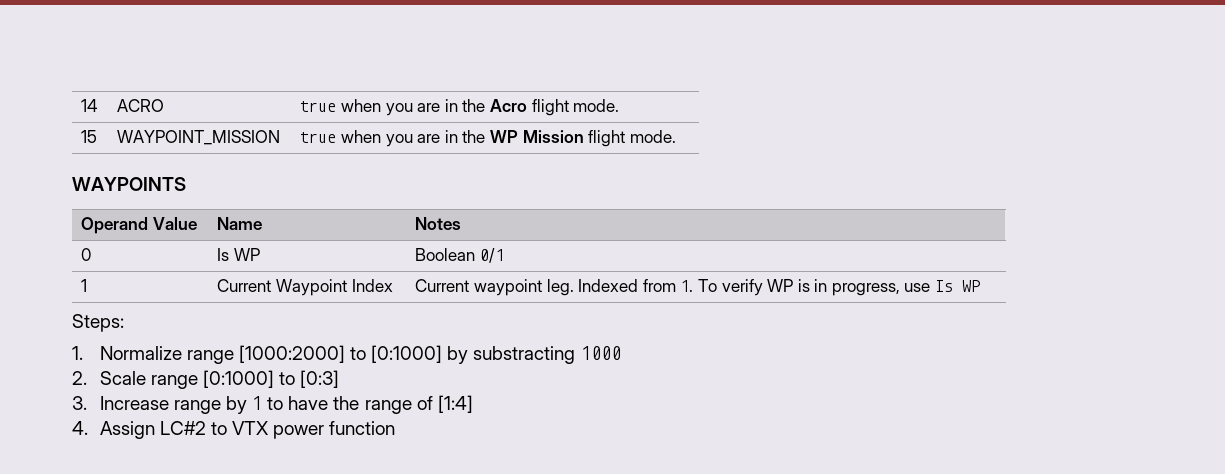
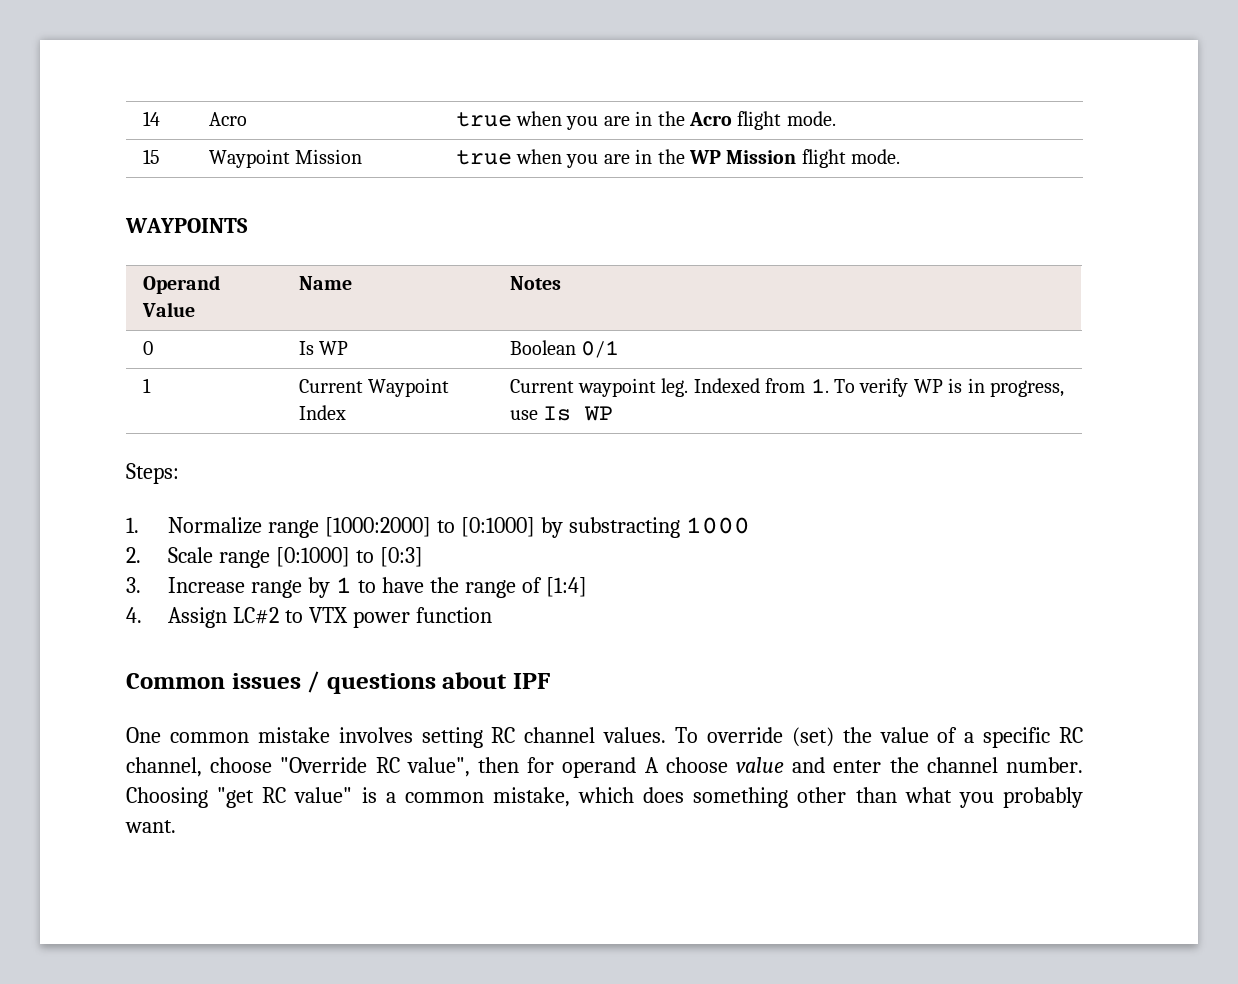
[117,99,165,112] ACRO -> [208,112,247,126] Acro
[117,130,281,145] WAYPOINT_MISSION -> [208,149,362,168] Waypoint Mission
(396, 428) none -> [126,671,551,694] [126,727,1083,748] [126,757,1084,778] [126,787,1083,808] [125,820,176,833] // Common issues / questions about IPF // One common mistake involves setting RC channel values. To override (set) the value of a specific RC channel, choose "Override RC value", then for operand A choose value and enter the channel number. Choosing "get RC value" is a common mistake, which does something other than what you probably want.

